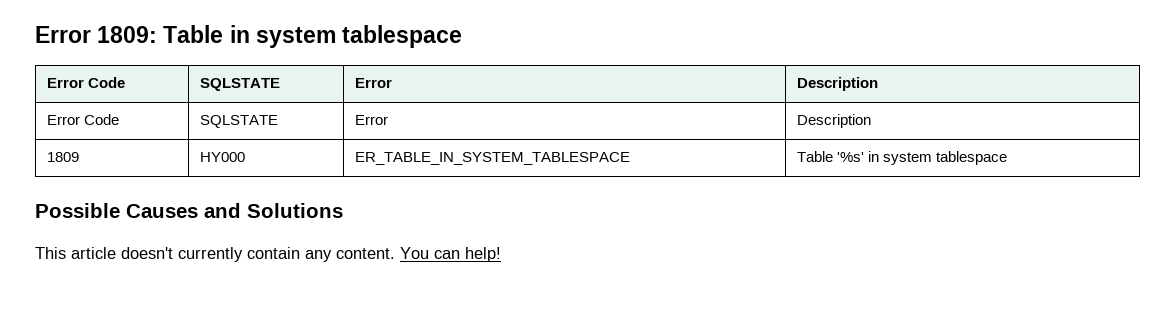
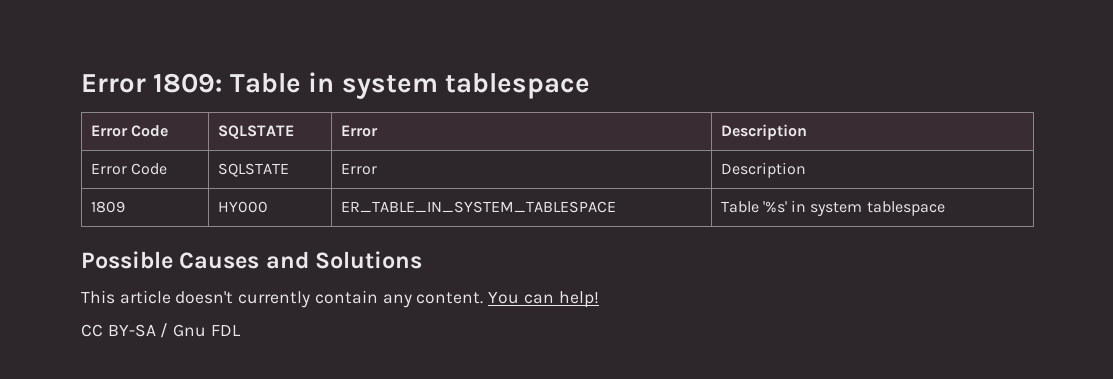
(501, 254) none -> [81,323,241,338] // CC BY-SA / Gnu FDL

